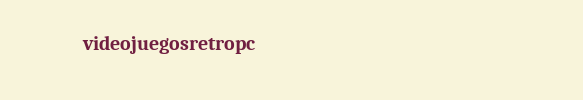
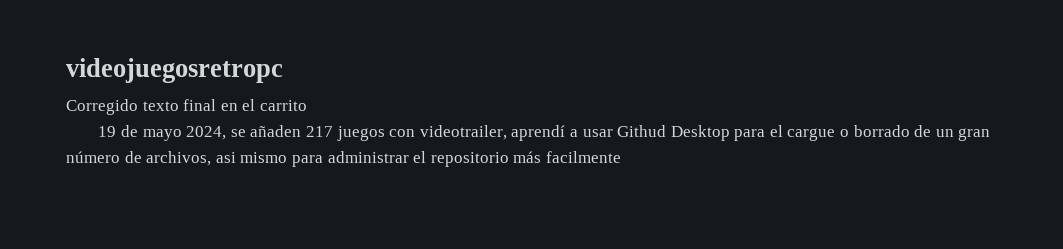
(255, 44) none -> [66,99,307,115] [98,125,991,141] [66,151,621,167] // Corregido texto final en el carrito // 19 de mayo 2024, se añaden 217 juegos con videotrailer, aprendí a usar Githud Desktop para el cargue o borrado de un gran número de archivos, asi mismo para administrar el repositorio más facilmente

